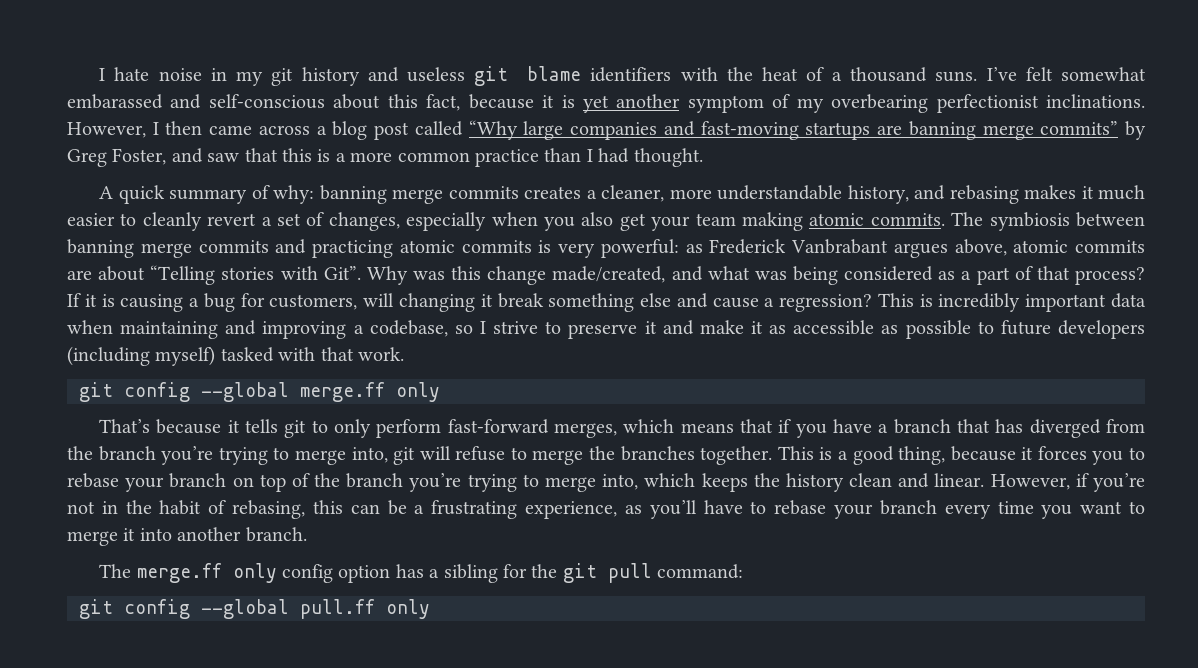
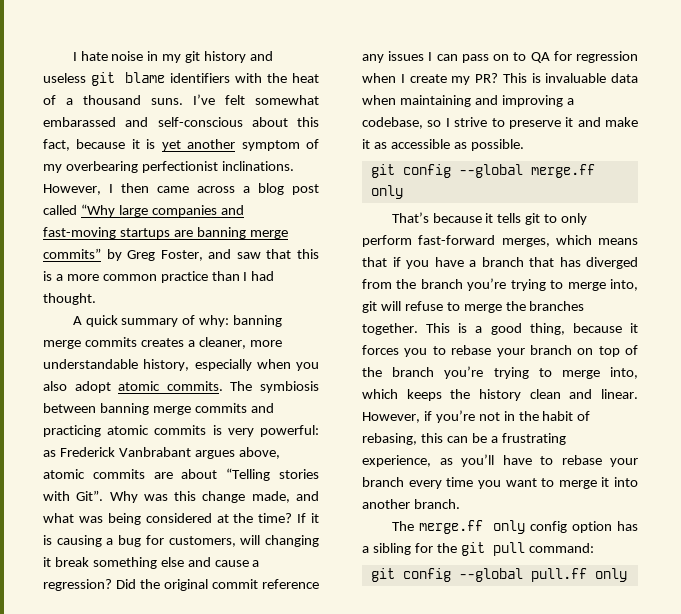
[914,185,1145,204] [67,212,803,231] and rebasing makes it much easier to cleanly revert a set of changes, especially when you also get your team making -> [194,359,319,371] [43,381,111,393] especially when you also adopt
[552,266,666,283] made/created, -> [251,491,290,503] made,
[938,266,1145,285] as a part of that process? -> [216,513,293,523] at the time?
[877,293,1107,312] This is incredibly important -> [116,579,319,591] [362,51,638,63] [362,73,607,85] Did the original commit reference any issues I can pass on to QA for regression when I create my PR? This is invaluable
[905,320,1145,339] [67,346,404,366] possible to future developers (including myself) tasked with that work. -> [470,139,524,151] possible.

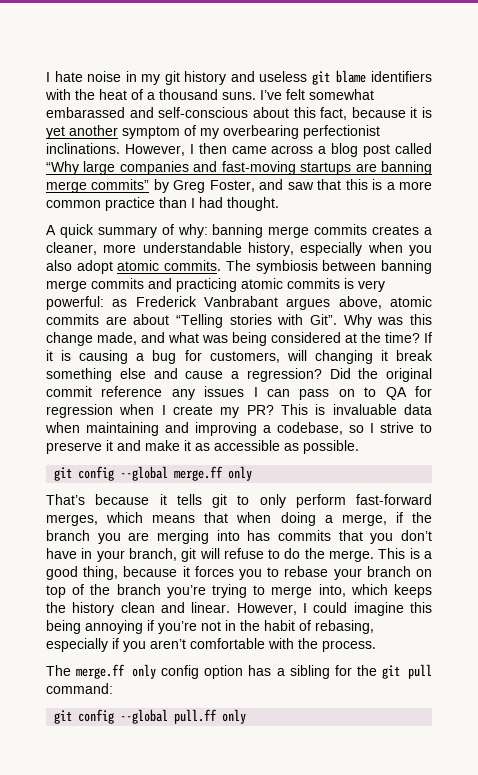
[392,257,638,269] [362,278,638,291] [362,301,585,313] [362,323,418,335] if you have a branch that has diverged from the branch you’re trying to merge into, git will refuse to merge the branches together. -> [236,512,432,526] [46,530,433,544] [46,548,375,562] when doing a merge, if the branch you are merging into has commits that you don’t have in your branch, git will refuse to do the merge.
(420, 417) none -> [303,602,432,616] [46,620,143,634] I could imagine this being annoying
[420,433,566,445] [362,454,638,467] [362,477,638,489] [362,499,460,509] this can be a frustrating experience, as you’ll have to rebase your branch every time you want to merge it into another branch. -> [46,638,376,652] especially if you aren’t comfortable with the process.

